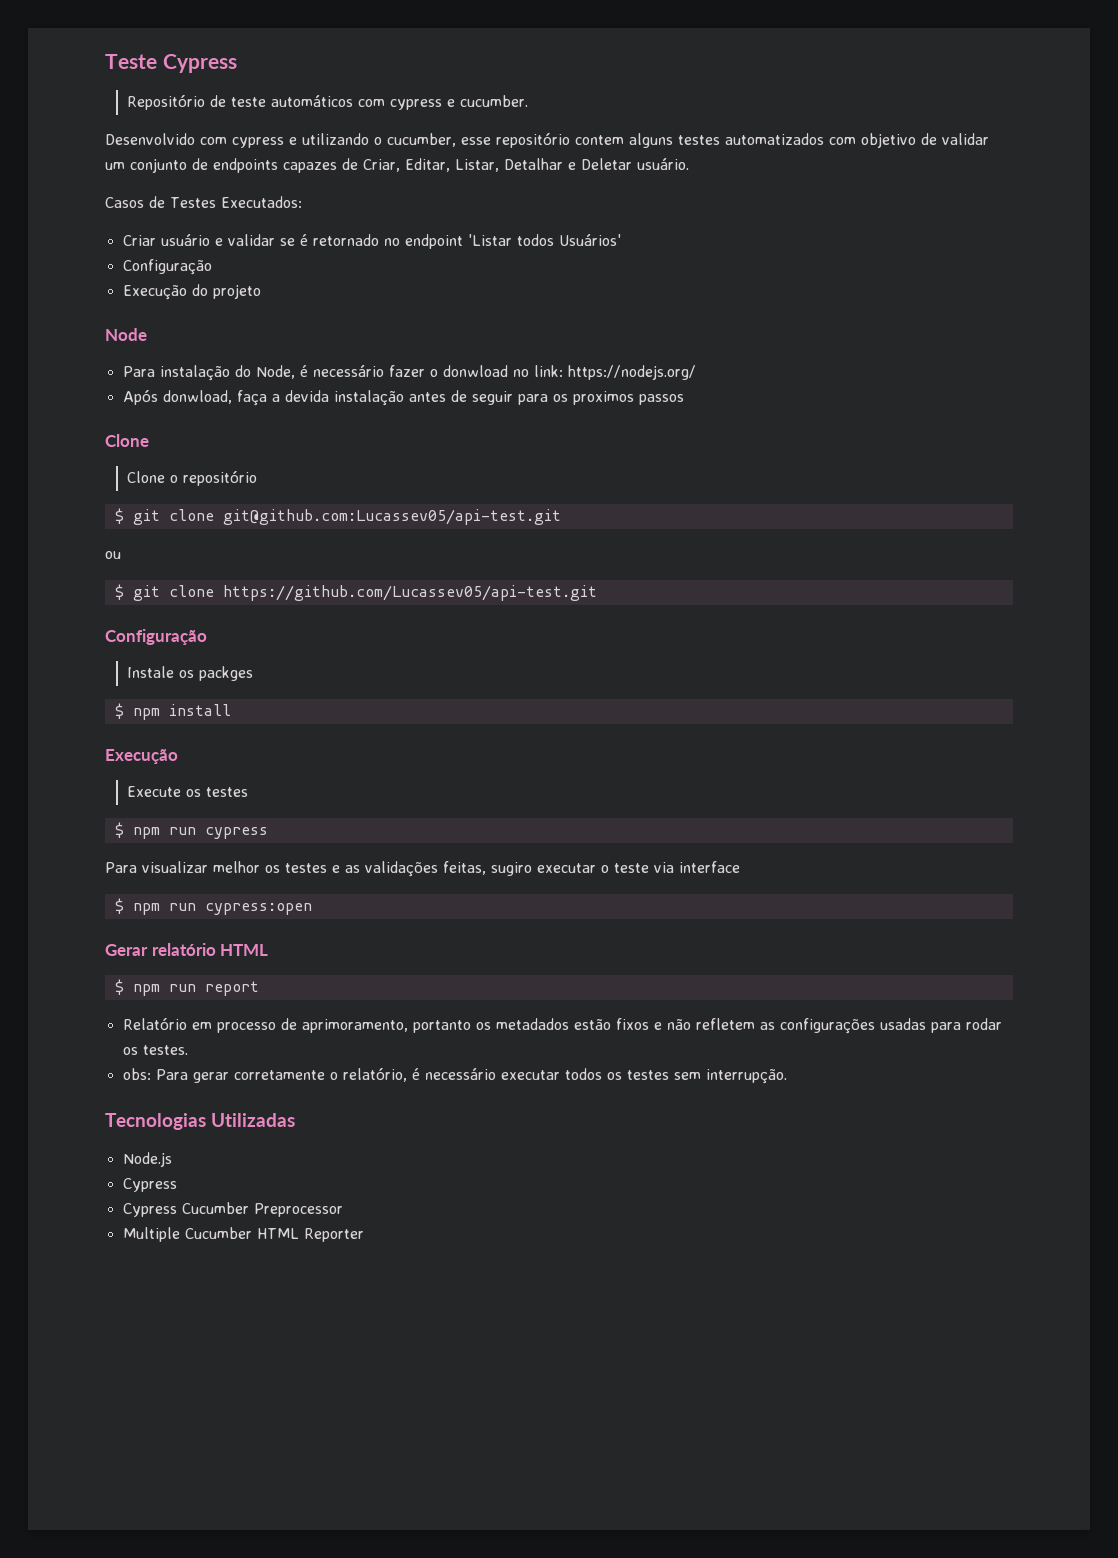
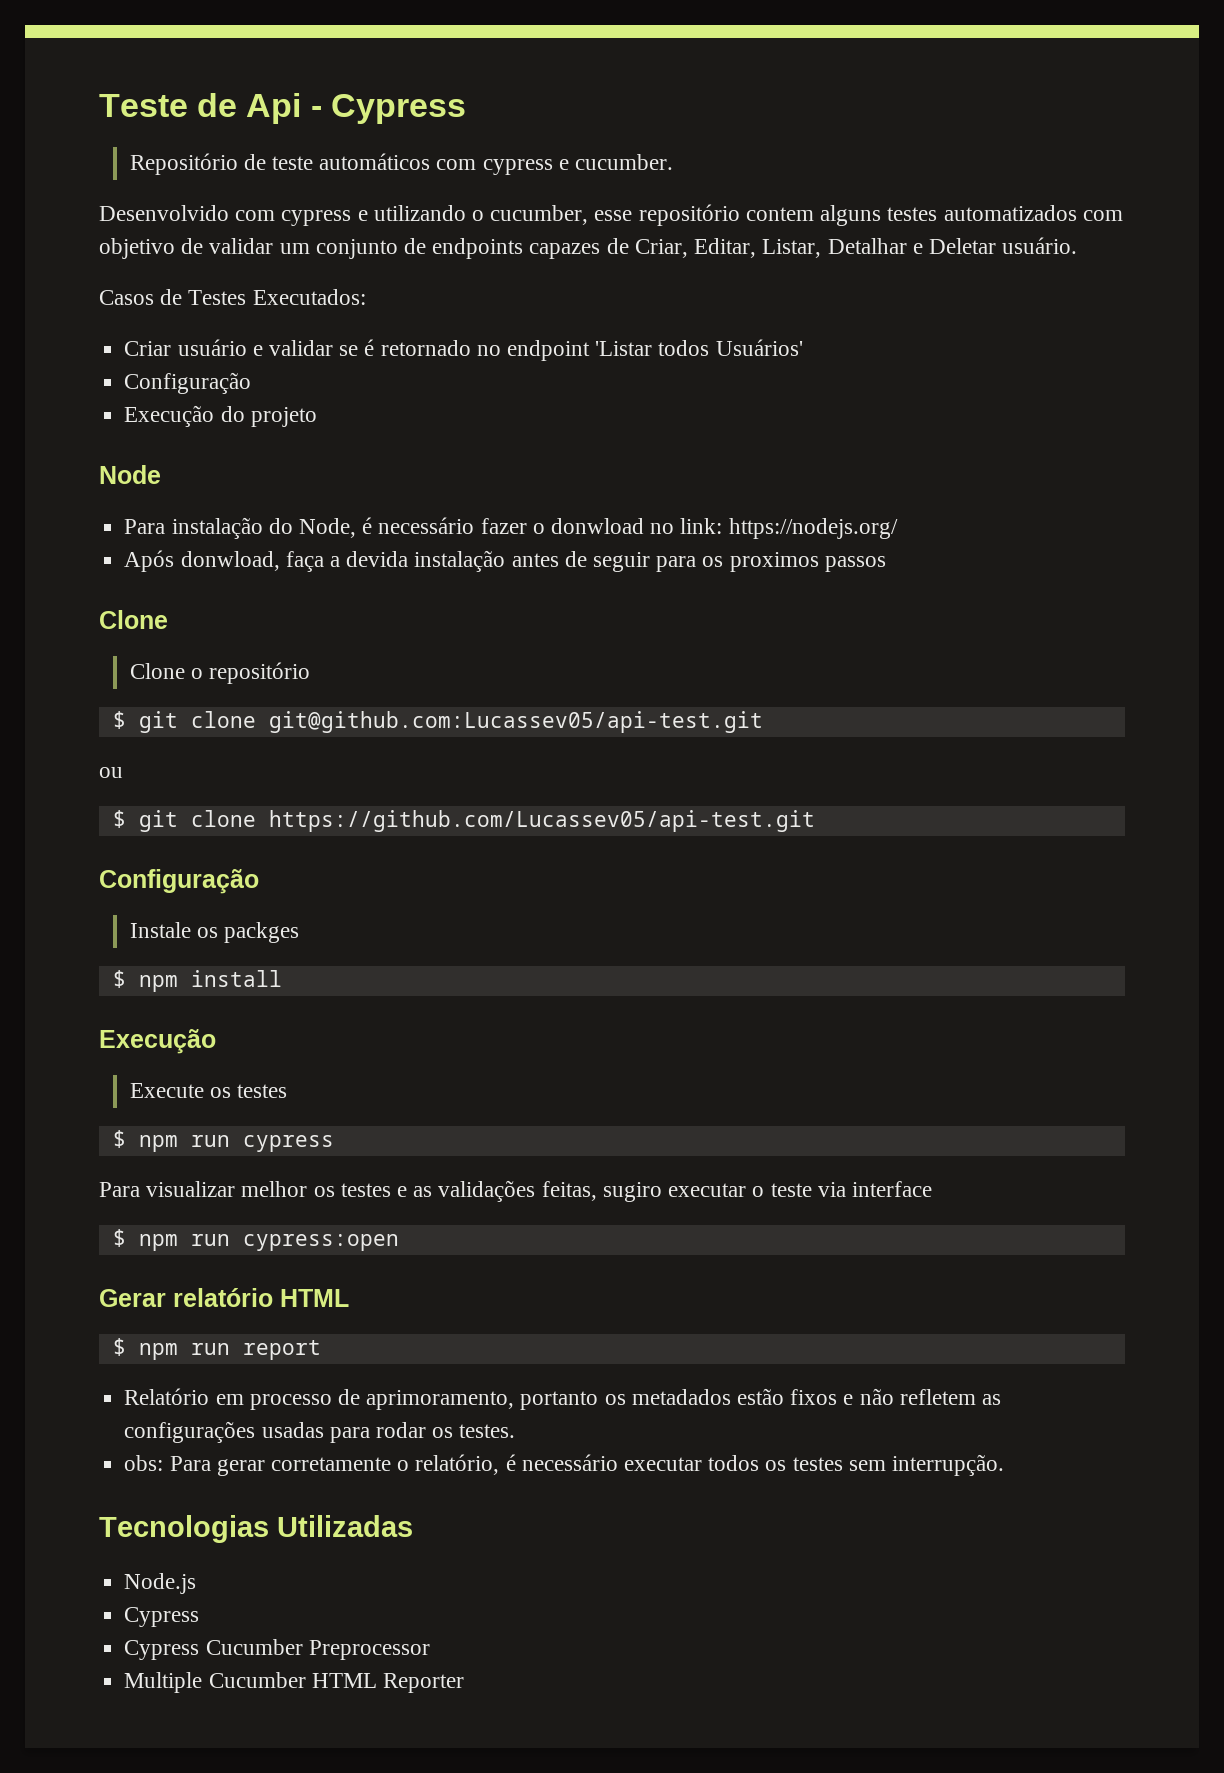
(157, 61) none -> [197,93,322,124] de Api -

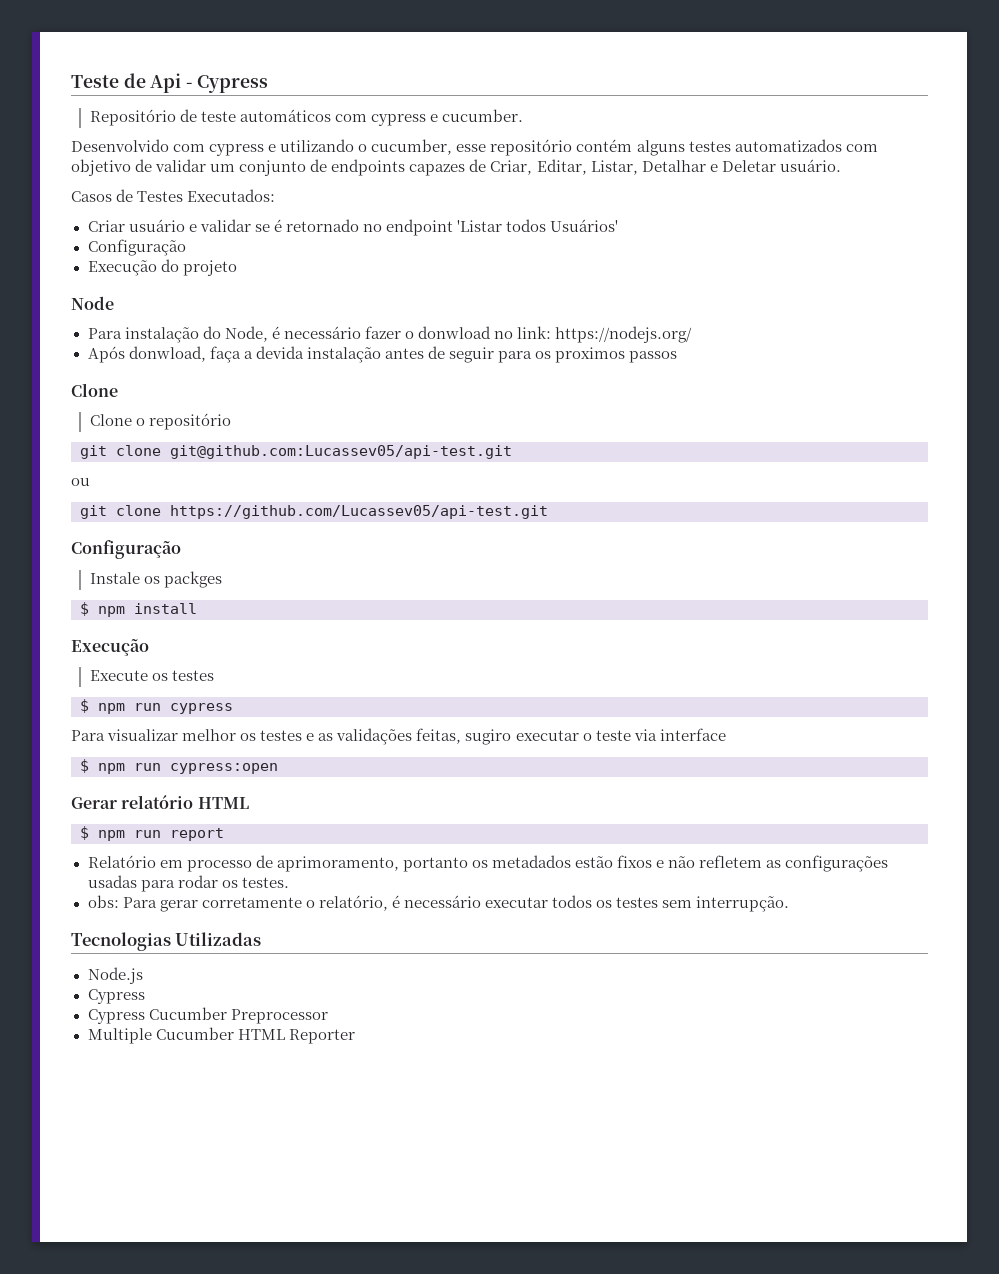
[745,207,814,221] contem -> [576,139,633,152] contém
[112,711,126,729] $ -> (231, 421) none
[112,810,126,828] $ -> (90, 482) none

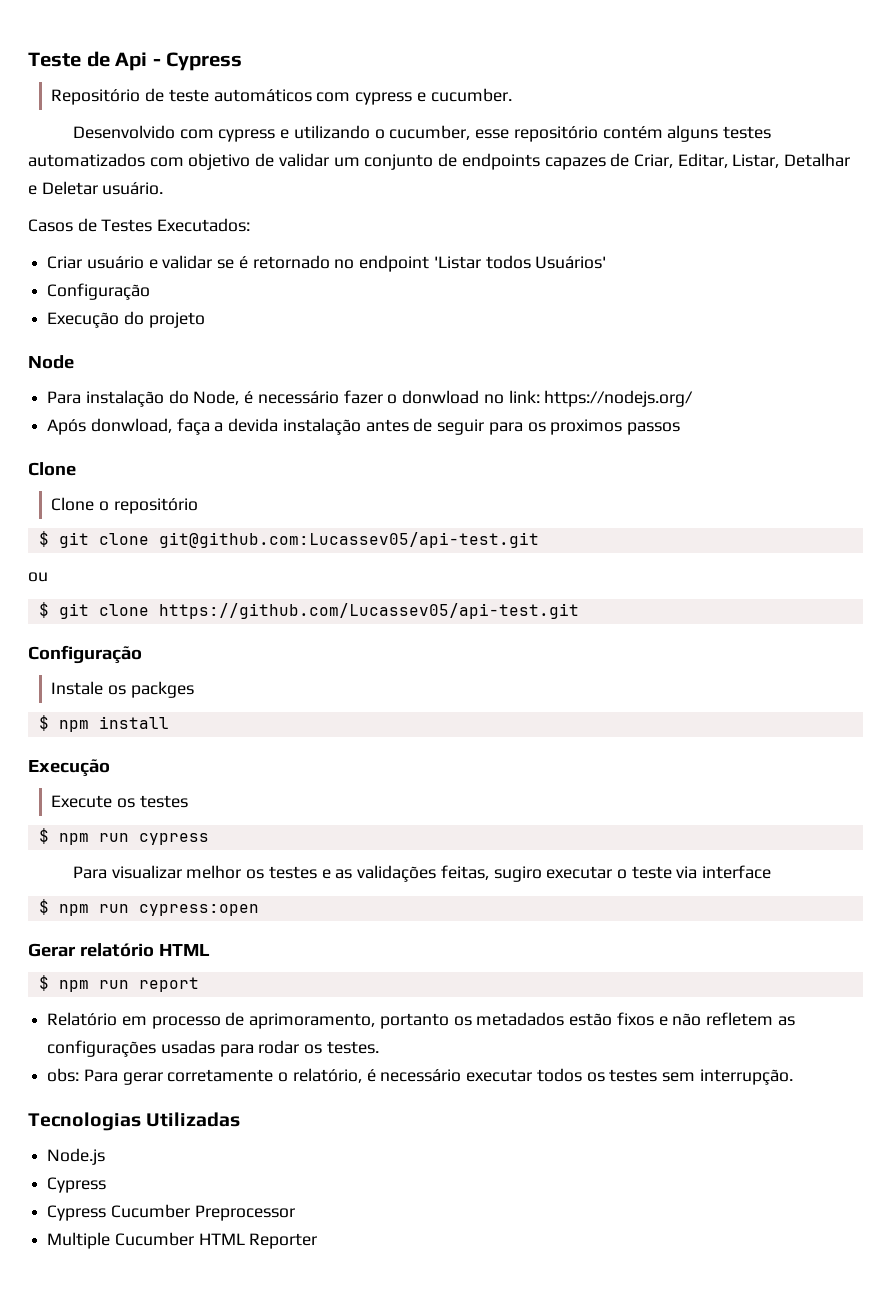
(231, 421) none -> [38,531,49,547] $
(90, 482) none -> [38,602,49,618] $

